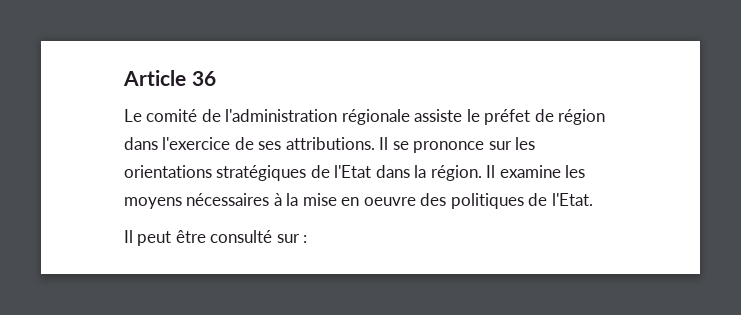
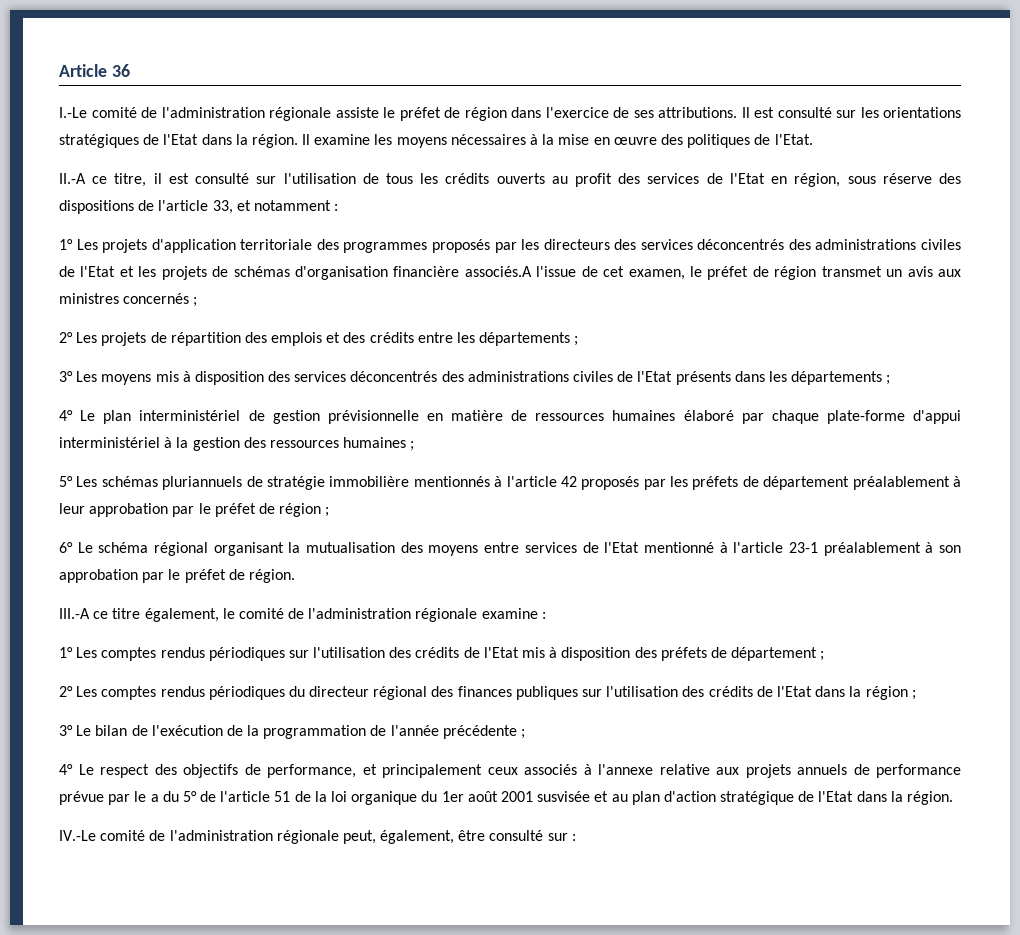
[124,109,142,122] Le -> [59,107,87,118] I.-Le
[392,141,485,153] se prononce -> [754,107,832,118] est consulté
[363,197,416,206] oeuvre -> [613,137,657,145] œuvre
[124,230,172,246] Il peut -> [59,173,962,187] [59,200,339,214] [59,239,961,253] [59,266,962,280] [59,293,198,307] [59,332,579,346] [59,371,891,385] [59,410,961,424] [59,437,415,451] [59,476,962,490] [59,503,330,517] [59,542,962,556] [59,569,295,583] [59,608,546,622] [59,647,825,661] [59,686,916,700] [59,725,526,739] [59,764,961,778] [59,791,953,805] [59,830,455,844] II.-A ce titre, il est consulté sur l'utilisation de tous les crédits ouverts au profit des services de l'Etat en région, sous réserve des dispositions de l'article 33, et notamment : // 1° Les projets d'application territoriale des programmes proposés par les directeurs des services déconcentrés des administrations civiles de l'Etat et les projets de schémas d'organisation financière associés.A l'issue de cet examen, le préfet de région transmet un avis aux ministres concernés ; // 2° Les projets de répartition des emplois et des crédits entre les départements ; // 3° Les moyens mis à disposition des services déconcentrés des administrations civiles de l'Etat présents dans les départements ; // 4° Le plan interministériel de gestion prévisionnelle en matière de ressources humaines élaboré par chaque plate-forme d'appui interministériel à la gestion des ressources humaines ; // 5° Les schémas pluriannuels de stratégie immobilière mentionnés à l'article 42 proposés par les préfets de département préalablement à leur approbation par le préfet de région ; // 6° Le schéma régional organisant la mutualisation des moyens entre services de l'Etat mentionné à l'article 23-1 préalablement à son approbation par le préfet de région. // III.-A ce titre également, le comité de l'administration régionale examine : // 1° Les comptes rendus périodiques sur l'utilisation des crédits de l'Etat mis à disposition des préfets de département ; // 2° Les comptes rendus périodiques du directeur régional des finances publiques sur l'utilisation des crédits de l'Etat dans la région ; // 3° Le bilan de l'exécution de la programmation de l'année précédente ; // 4° Le respect des objectifs de performance, et principalement ceux associés à l'annexe relative aux projets annuels de performance prévue par le a du 5° de l'article 51 de la loi organique du 1er août 2001 susvisée et au plan d'action stratégique de l'Etat dans la région. // IV.-Le comité de l'administration régionale peut, également,

